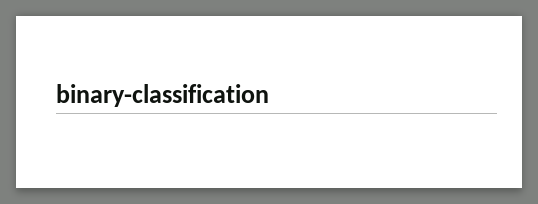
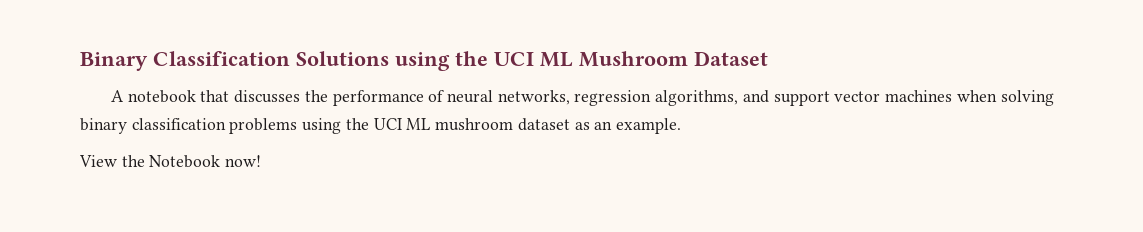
[56,84,269,107] binary-classification -> [80,51,768,71] [110,90,1054,106] [80,118,681,134] [79,155,262,168] Binary Classification Solutions using the UCI ML Mushroom Dataset // A notebook that discusses the performance of neural networks, regression algorithms, and support vector machines when solving binary classification problems using the UCI ML mushroom dataset as an example. // View the Notebook now!

